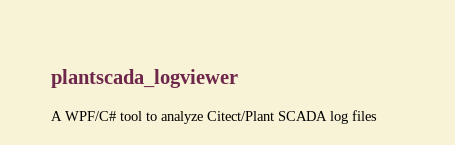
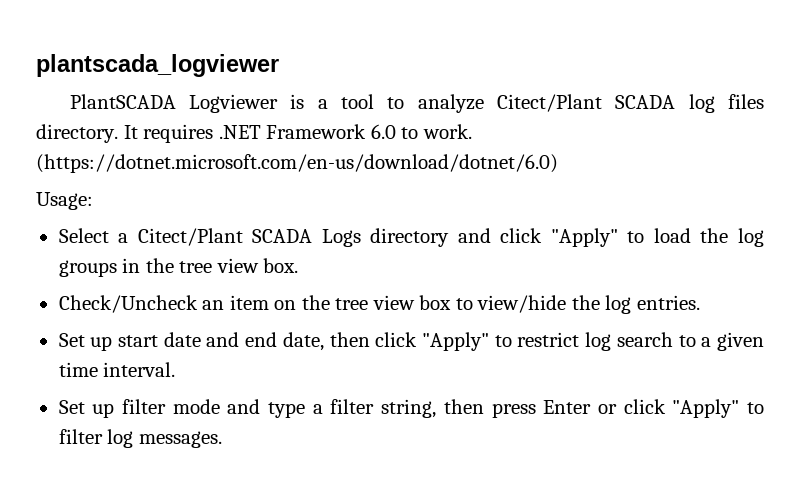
[51,111,116,121] A WPF/C# -> [69,94,328,113] PlantSCADA Logviewer is a
(377, 115) none -> [36,124,472,143] [36,154,558,173] [36,192,93,210] [58,228,765,247] [58,258,299,277] [58,295,700,314] [58,332,765,351] [58,362,176,377] [58,399,765,418] [58,429,222,448] directory. It requires .NET Framework 6.0 to work. (https://dotnet.microsoft.com/en-us/download/dotnet/6.0) // Usage: // Select a Citect/Plant SCADA Logs directory and click "Apply" to load the log groups in the tree view box. // Check/Uncheck an item on the tree view box to view/hide the log entries. // Set up start date and end date, then click "Apply" to restrict log search to a given time interval. // Set up filter mode and type a filter string, then press Enter or click "Apply" to filter log messages.

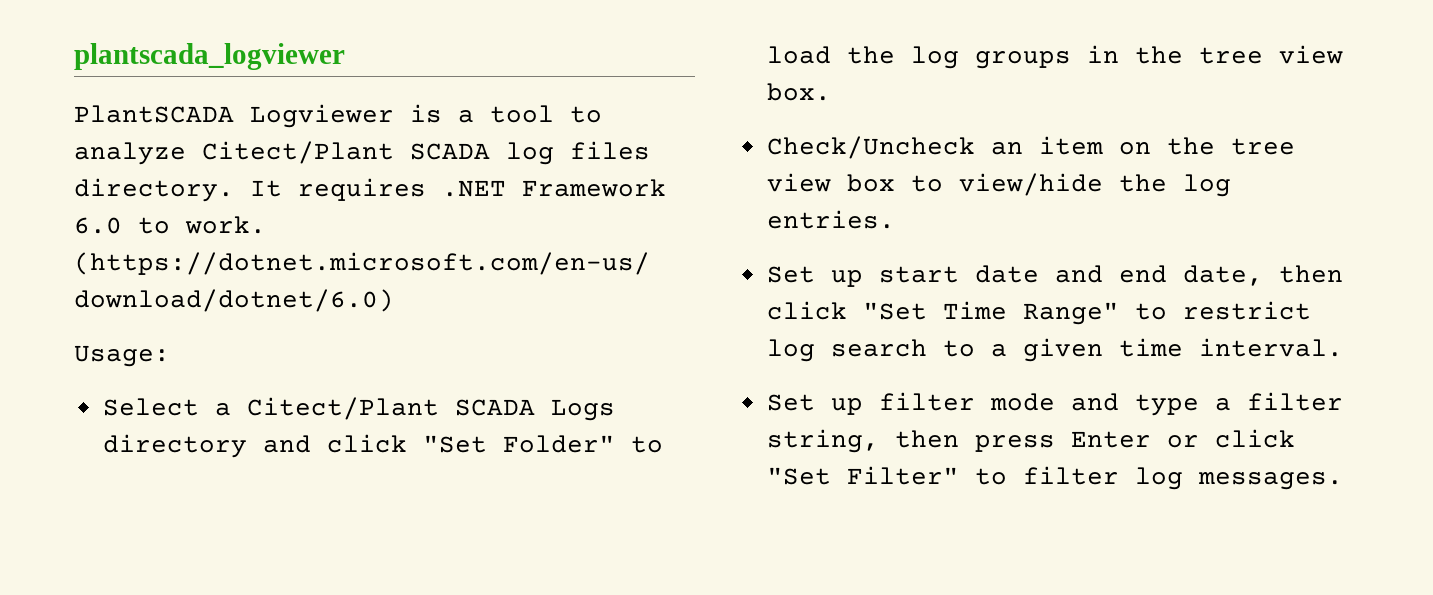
[550,228,618,247] "Apply" -> [422,435,615,453] "Set Folder"
[421,332,489,351] "Apply" -> [862,301,1119,325] "Set Time Range"
[672,399,740,418] "Apply" -> [766,466,959,485] "Set Filter"

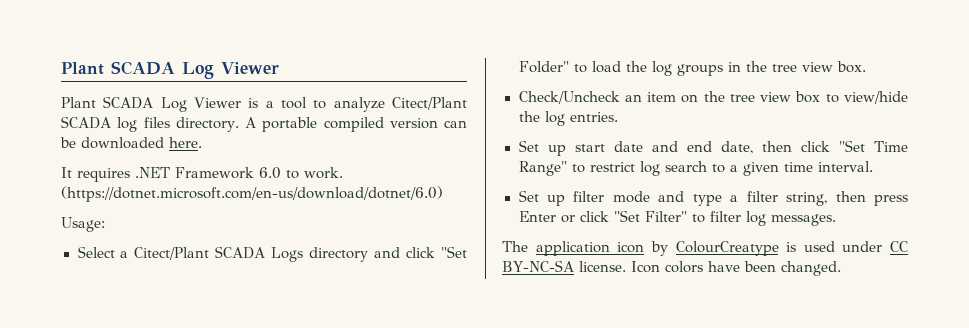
[74,43,345,70] [74,104,394,128] plantscada_logviewer // PlantSCADA Logviewer -> [61,61,279,79] [61,96,241,112] Plant SCADA Log Viewer // Plant SCADA Log Viewer
(234, 190) none -> [244,117,467,132] [60,137,202,149] A portable compiled version can be downloaded here. //
(1343, 481) none -> [502,241,908,256] [502,260,841,276] // The application icon by ColourCreatype is used under CC BY-NC-SA license. Icon colors have been changed.

